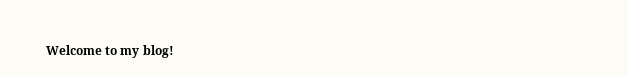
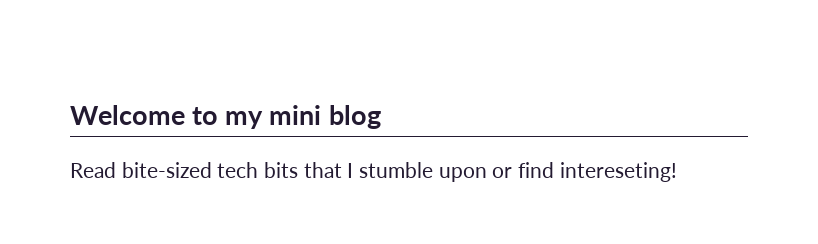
[142,45,174,58] blog! -> [269,105,381,129] [70,162,677,182] mini blog // Read bite-sized tech bits that I stumble upon or find intereseting!

